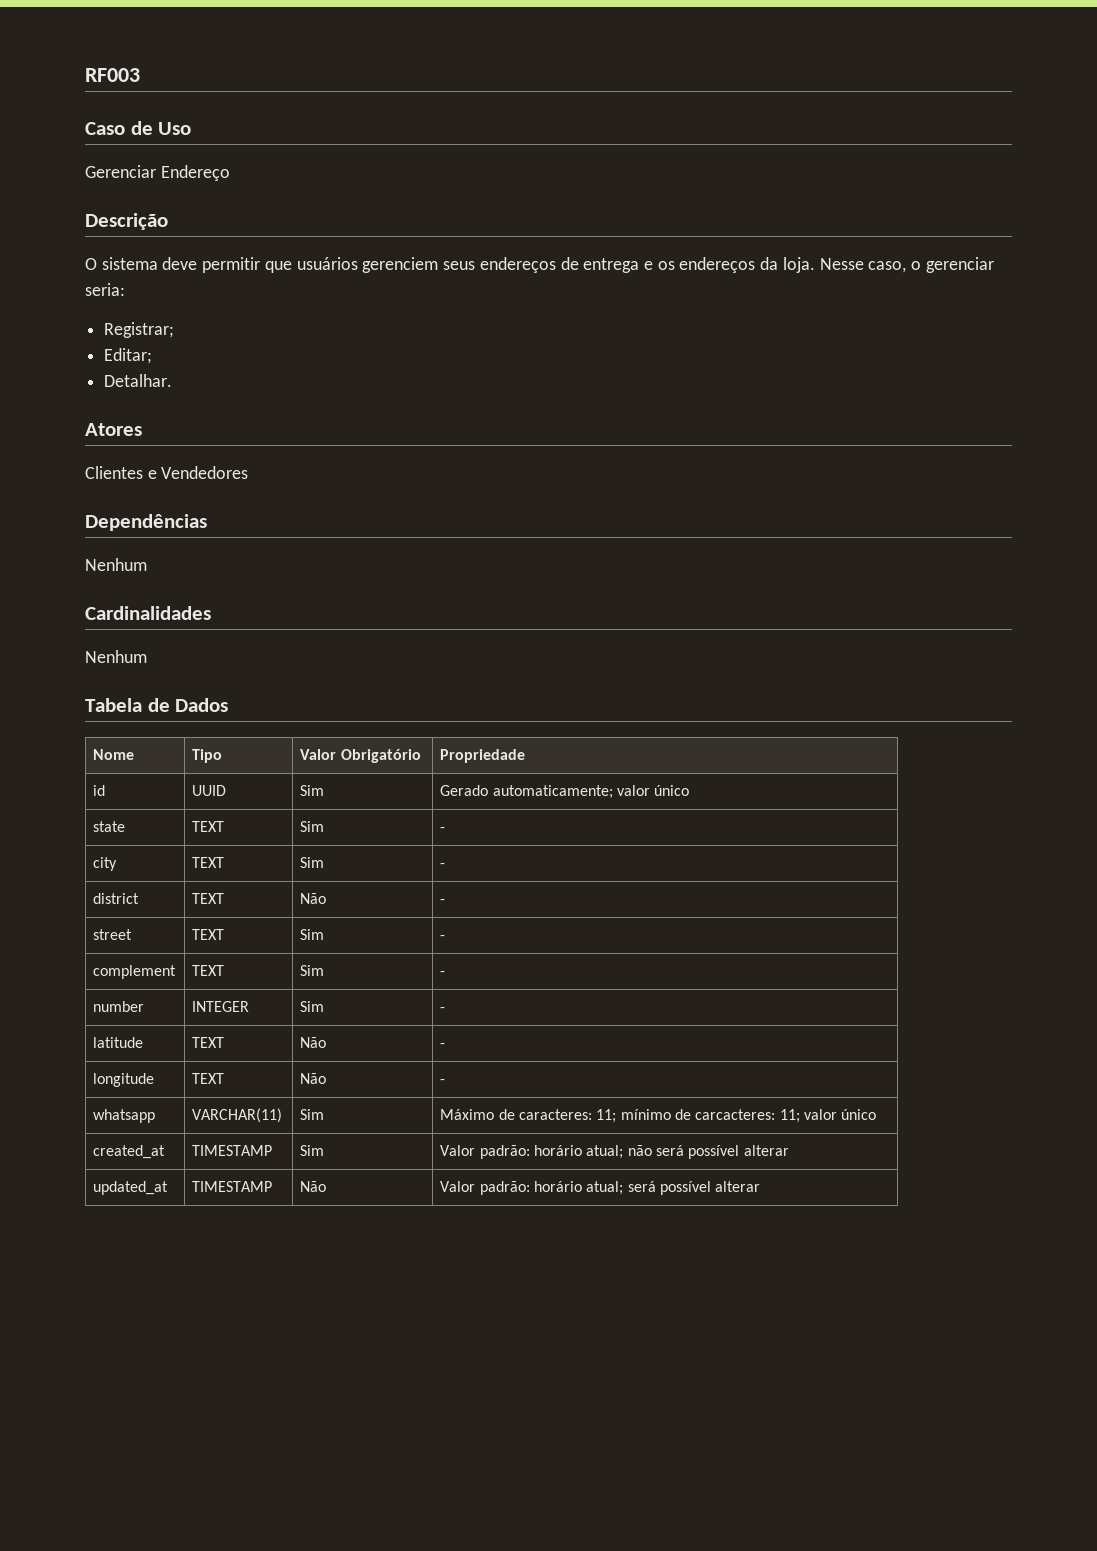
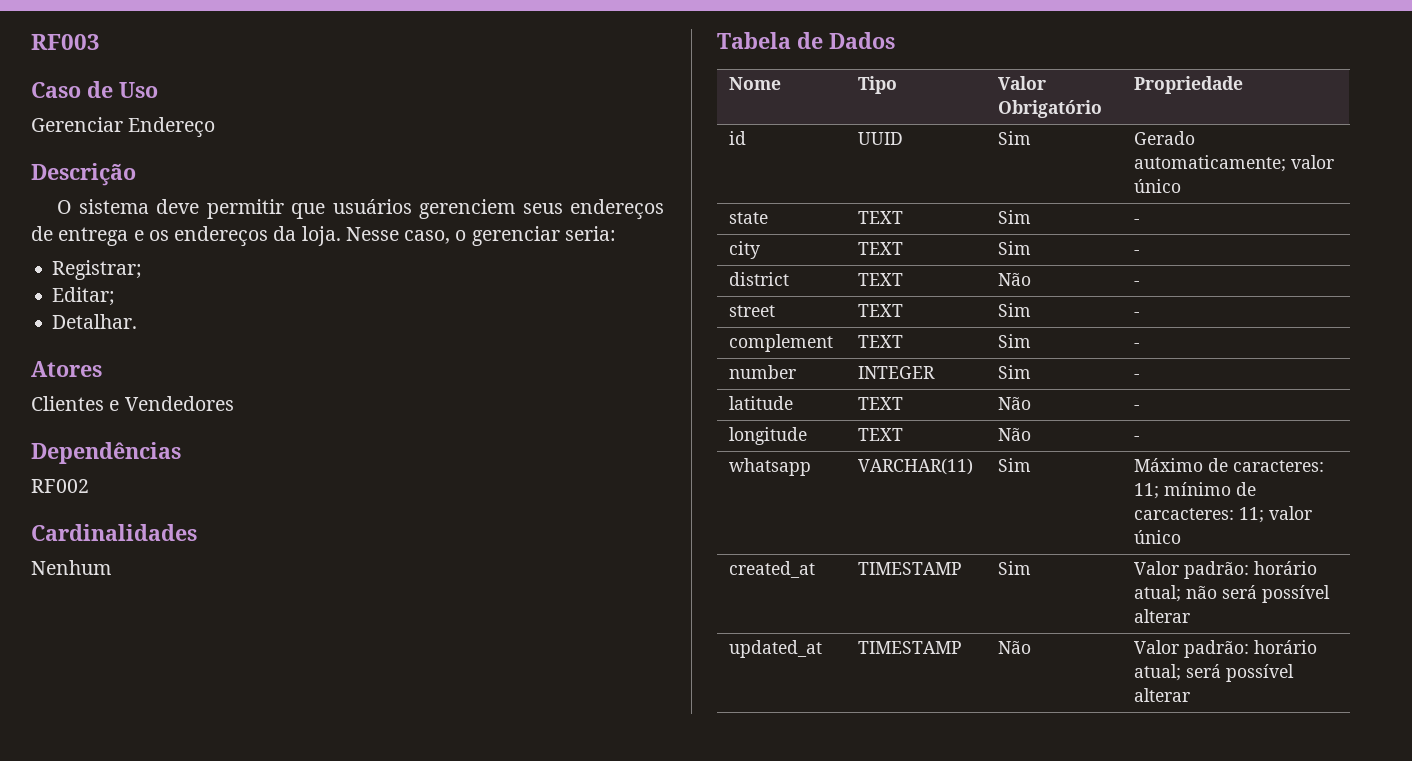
[85,558,147,571] Nenhum -> [31,479,89,493] RF002

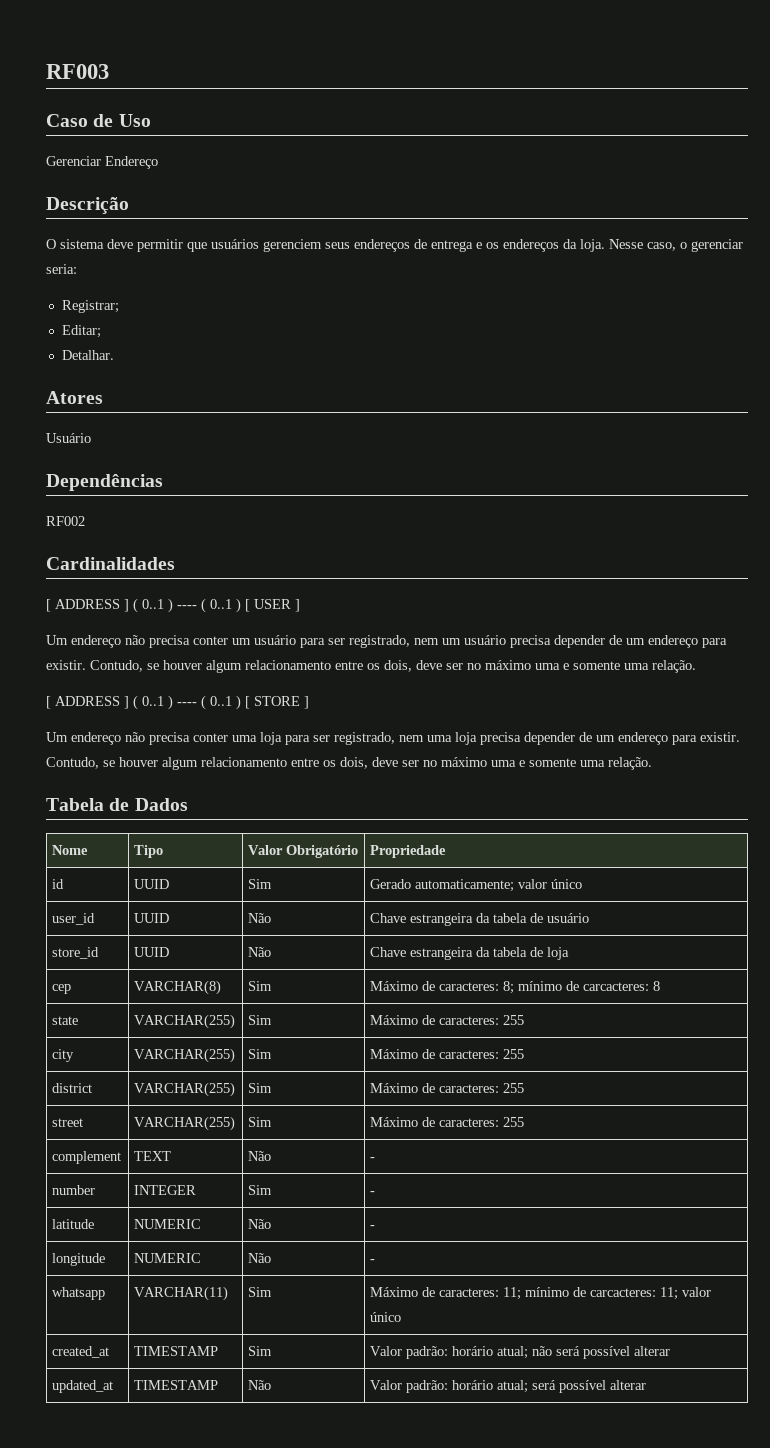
[31,396,234,411] Clientes e Vendedores -> [46,433,91,443] Usuário
[31,560,111,575] Nenhum -> [46,598,300,613] [46,635,727,648] [46,660,696,673] [46,695,309,710] [46,732,740,745] [46,757,652,770] [ ADDRESS ] ( 0..1 ) ---- ( 0..1 ) [ USER ] // Um endereço não precisa conter um usuário para ser registrado, nem um usuário precisa depender de um endereço para existir. Contudo, se houver algum relacionamento entre os dois, deve ser no máximo uma e somente uma relação. // [ ADDRESS ] ( 0..1 ) ---- ( 0..1 ) [ STORE ] // Um endereço não precisa conter uma loja para ser registrado, nem uma loja precisa depender de um endereço para existir. Contudo, se houver algum relacionamento entre os dois, deve ser no máximo uma e somente uma relação.
[729,212,769,224] [858,211,904,224] [998,210,1032,224] [1134,219,1140,224] state | TEXT | Sim | - -> [52,913,96,925] [134,913,170,923] [248,913,272,923] [370,913,590,926] [52,947,100,959] [134,947,170,957] [248,947,272,957] [370,947,570,960] [52,984,72,994] [134,980,222,995] [248,981,273,991] [370,981,661,994] [52,1016,79,1025] [134,1014,236,1029] [248,1015,273,1025] [370,1015,525,1025] user_id | UUID | Não | Chave estrangeira da tabela de usuário // store_id | UUID | Não | Chave estrangeira da tabela de loja // cep | VARCHAR(8) | Sim | Máximo de caracteres: 8; mínimo de carcacteres: 8 // state | VARCHAR(255) | Sim | Máximo de caracteres: 255
[858,242,904,255] [998,241,1032,255] [1134,250,1140,255] [729,272,790,286] [858,273,904,286] [998,273,1032,286] [1134,281,1140,286] TEXT | Sim | - // district | TEXT | Não | - -> [134,1048,236,1063] [248,1049,273,1059] [370,1049,525,1059] [52,1083,93,1093] [134,1082,236,1097] [248,1083,273,1093] [370,1083,525,1093] VARCHAR(255) | Sim | Máximo de caracteres: 255 // district | VARCHAR(255) | Sim | Máximo de caracteres: 255
[858,304,904,317] [998,303,1032,317] [1134,312,1140,317] TEXT | Sim | - -> [134,1116,236,1131] [248,1117,273,1127] [370,1117,525,1127] VARCHAR(255) | Sim | Máximo de caracteres: 255
[998,334,1032,348] Sim -> [248,1151,272,1161] Não
[858,397,904,410] TEXT -> [134,1219,202,1229] NUMERIC
[858,428,904,441] TEXT -> [134,1253,202,1263] NUMERIC

